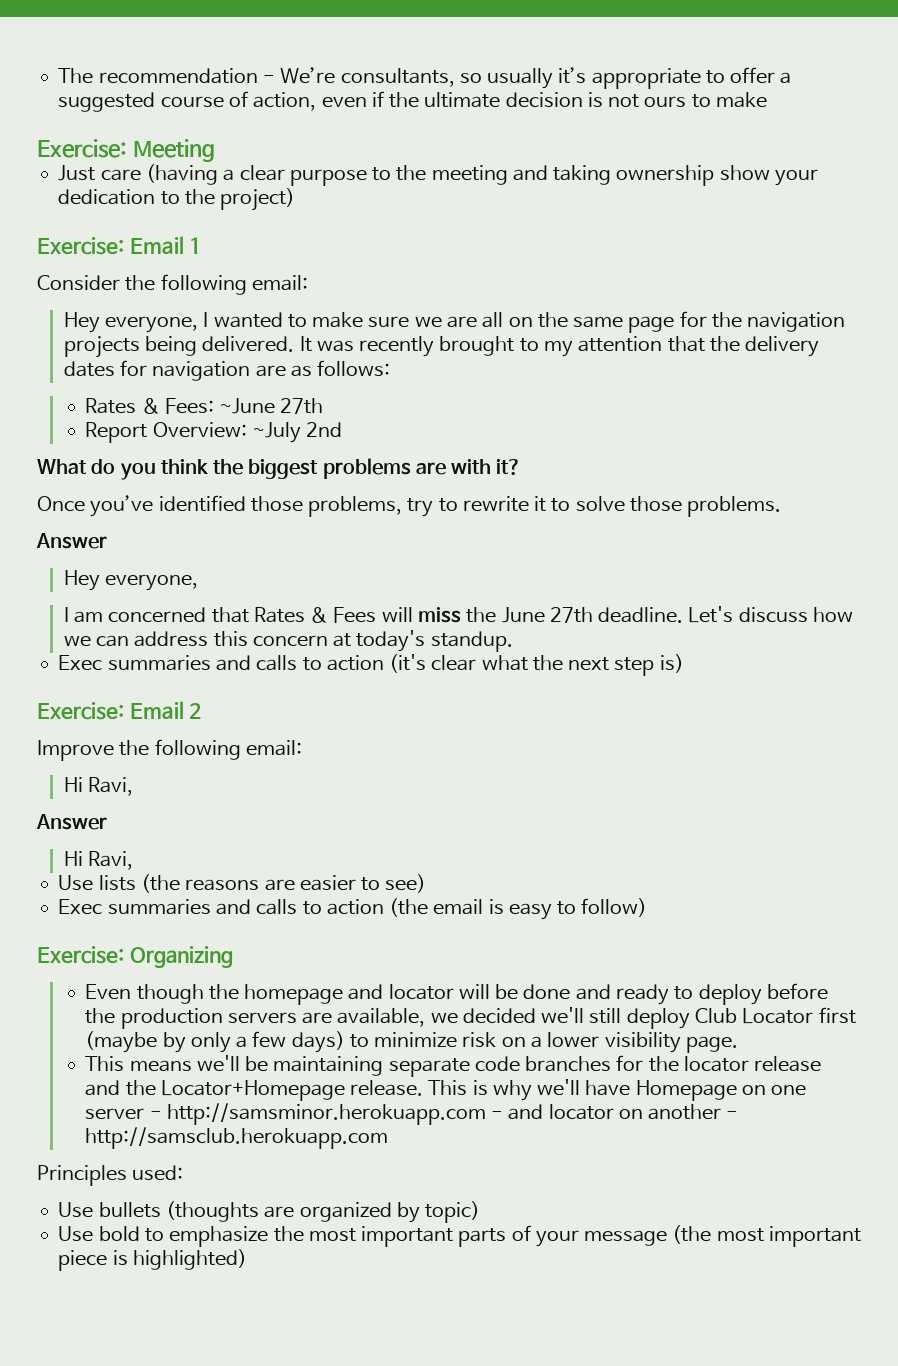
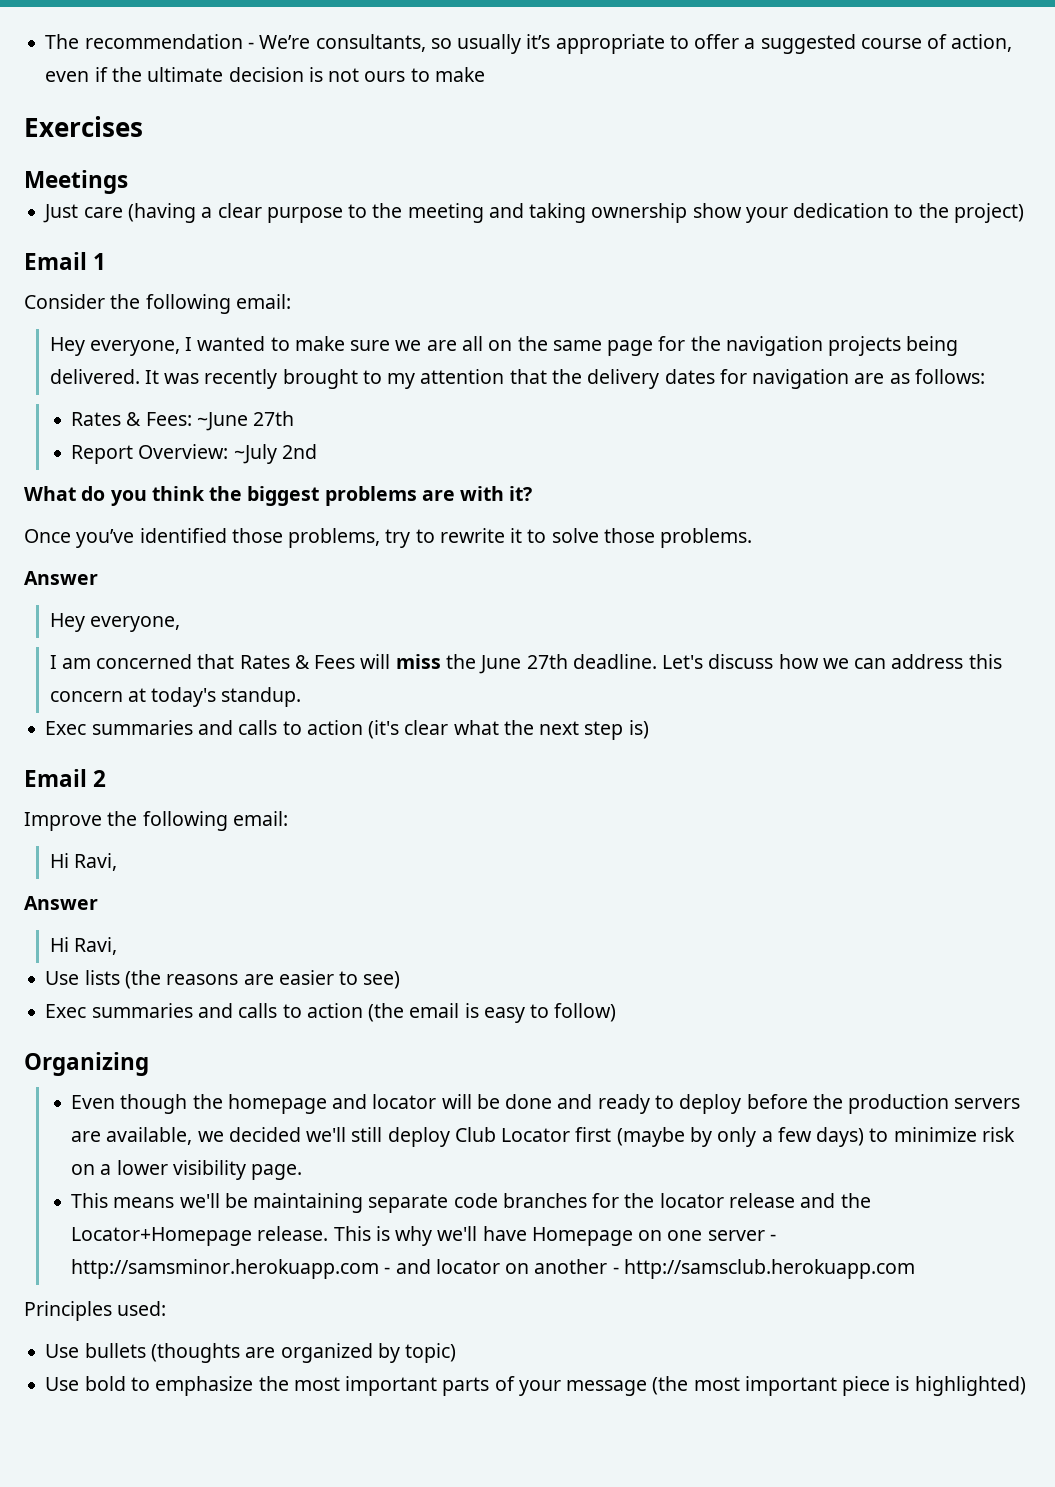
[37,139,215,162] Exercise: Meeting -> [24,116,143,137] [24,170,128,194] Exercises // Meetings
[37,237,124,255] Exercise: -> (1024, 213) none
[37,702,124,720] Exercise: -> (649, 729) none
[37,946,124,964] Exercise: -> (617, 1012) none

